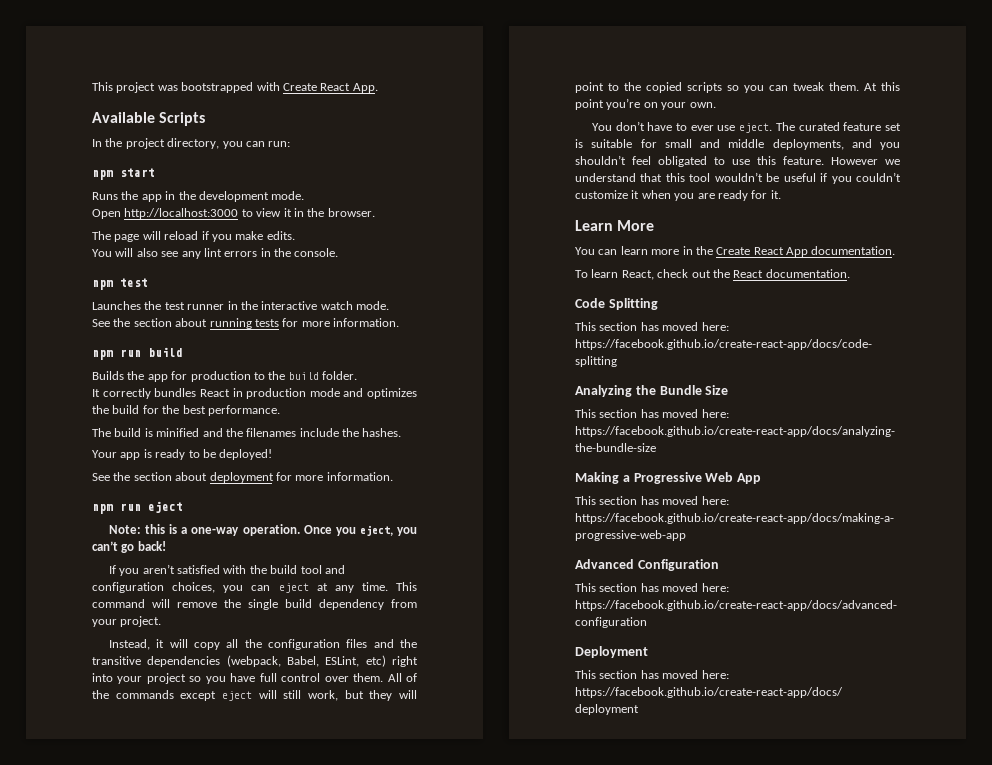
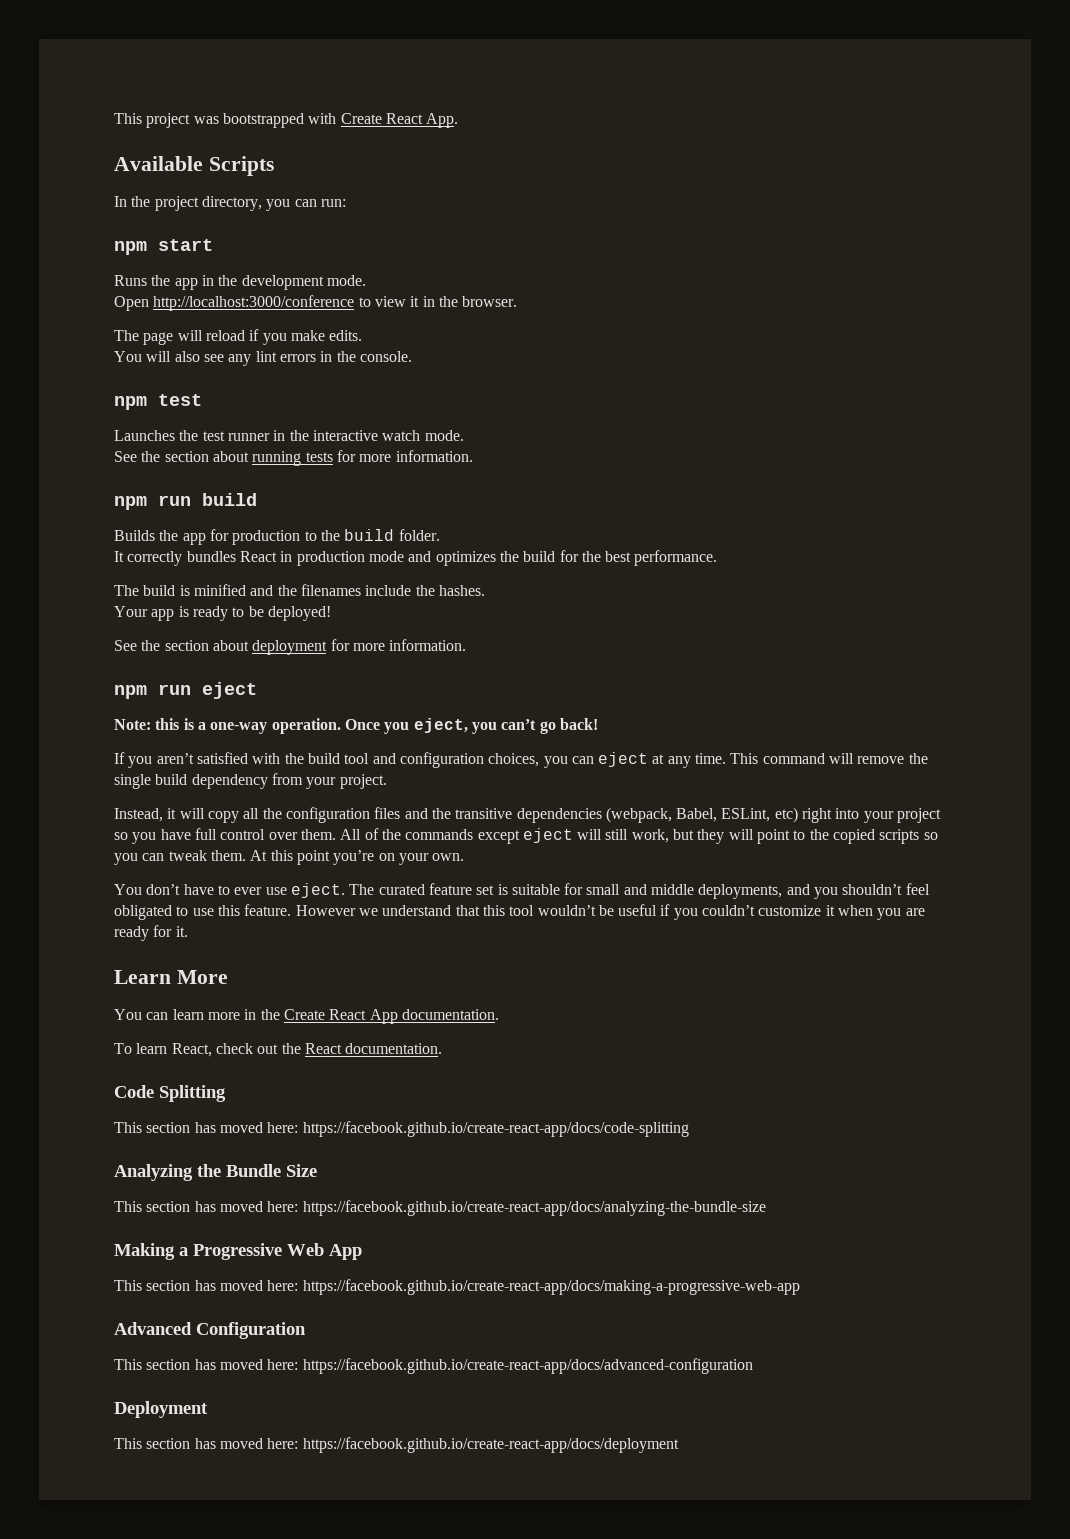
[124,208,239,219] http://localhost:3000 -> [153,295,355,311] http://localhost:3000/conference

